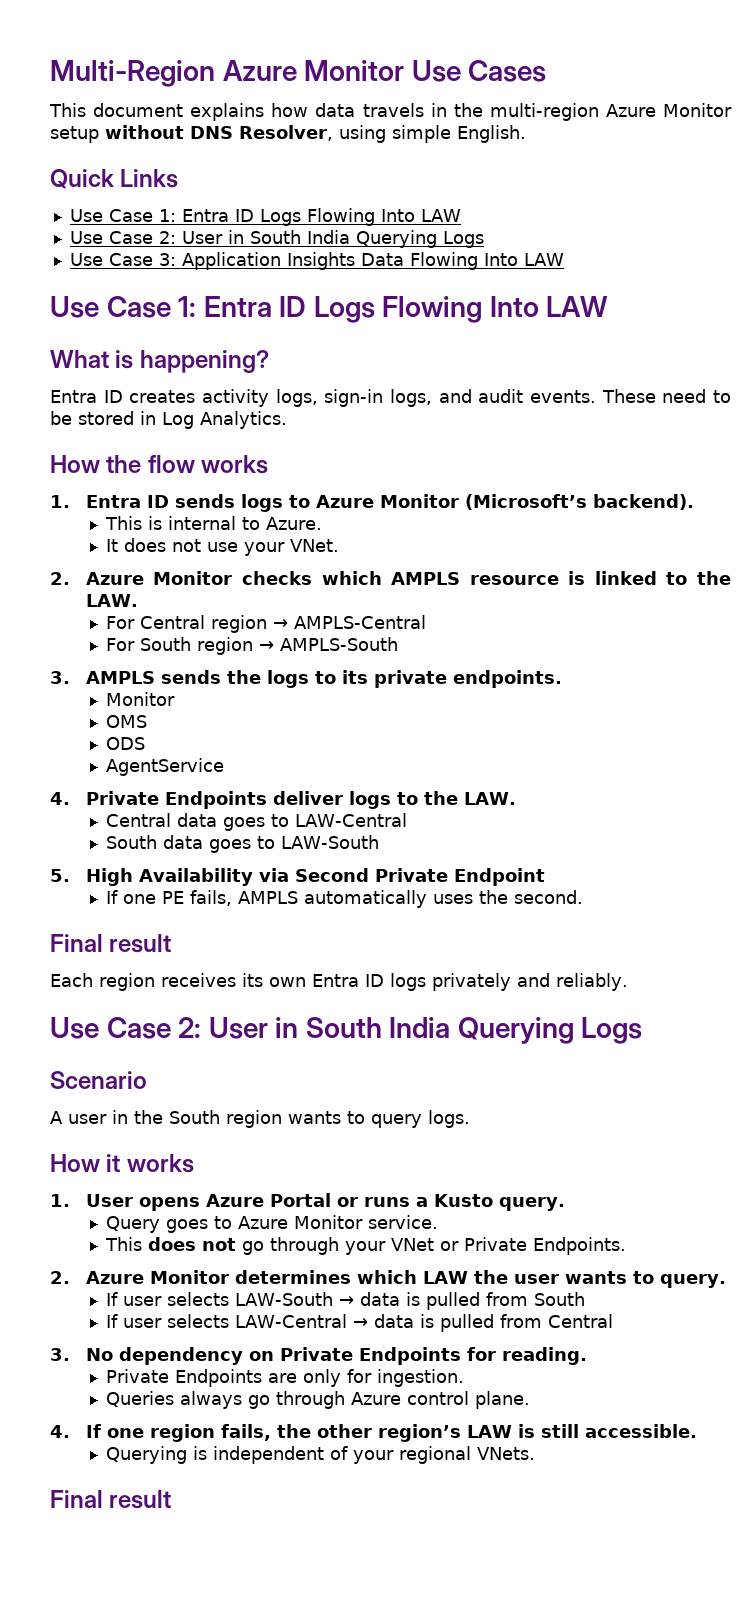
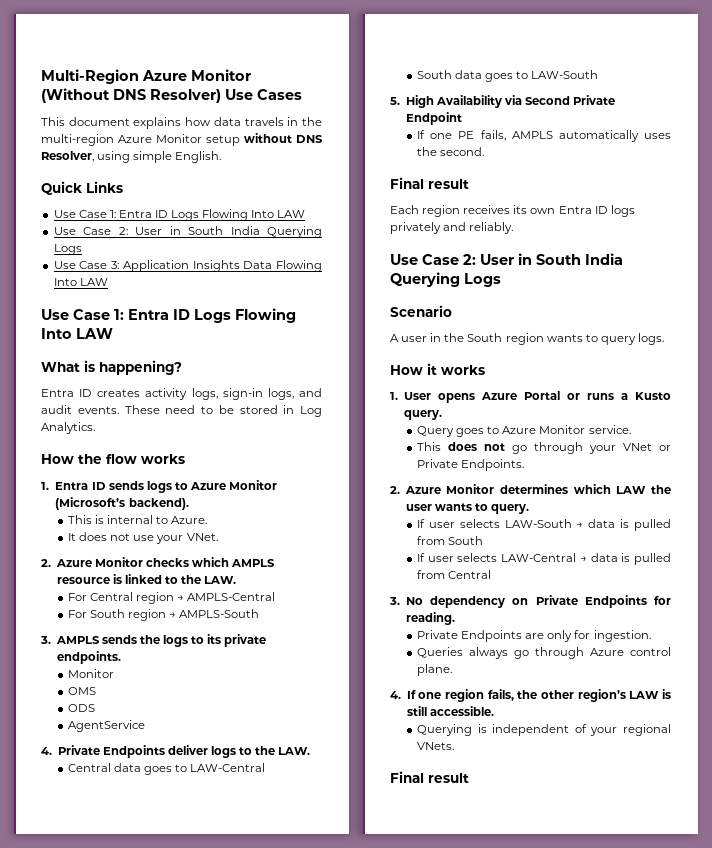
(405, 70) none -> [41,88,221,103] (Without DNS Resolver)

